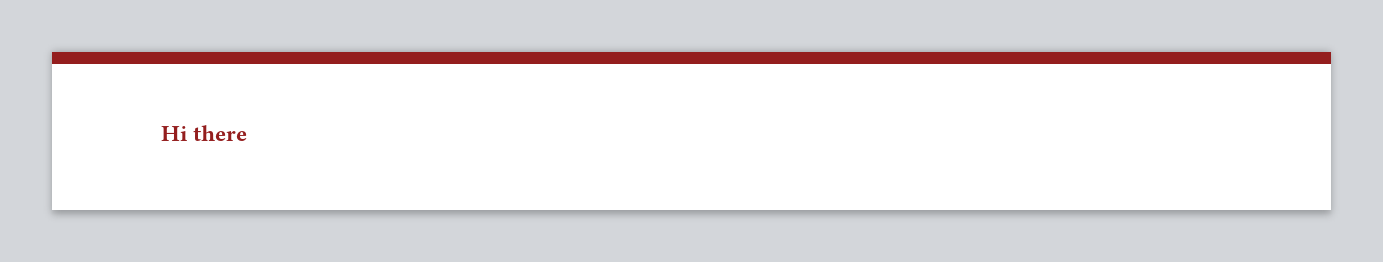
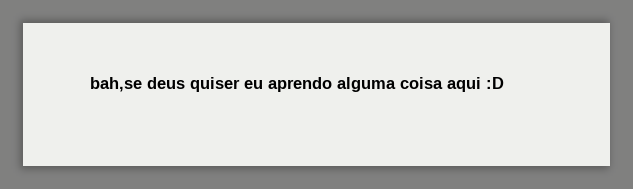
[161,125,248,141] Hi there -> [90,77,504,92] bah,se deus quiser eu aprendo alguma coisa aqui :D

